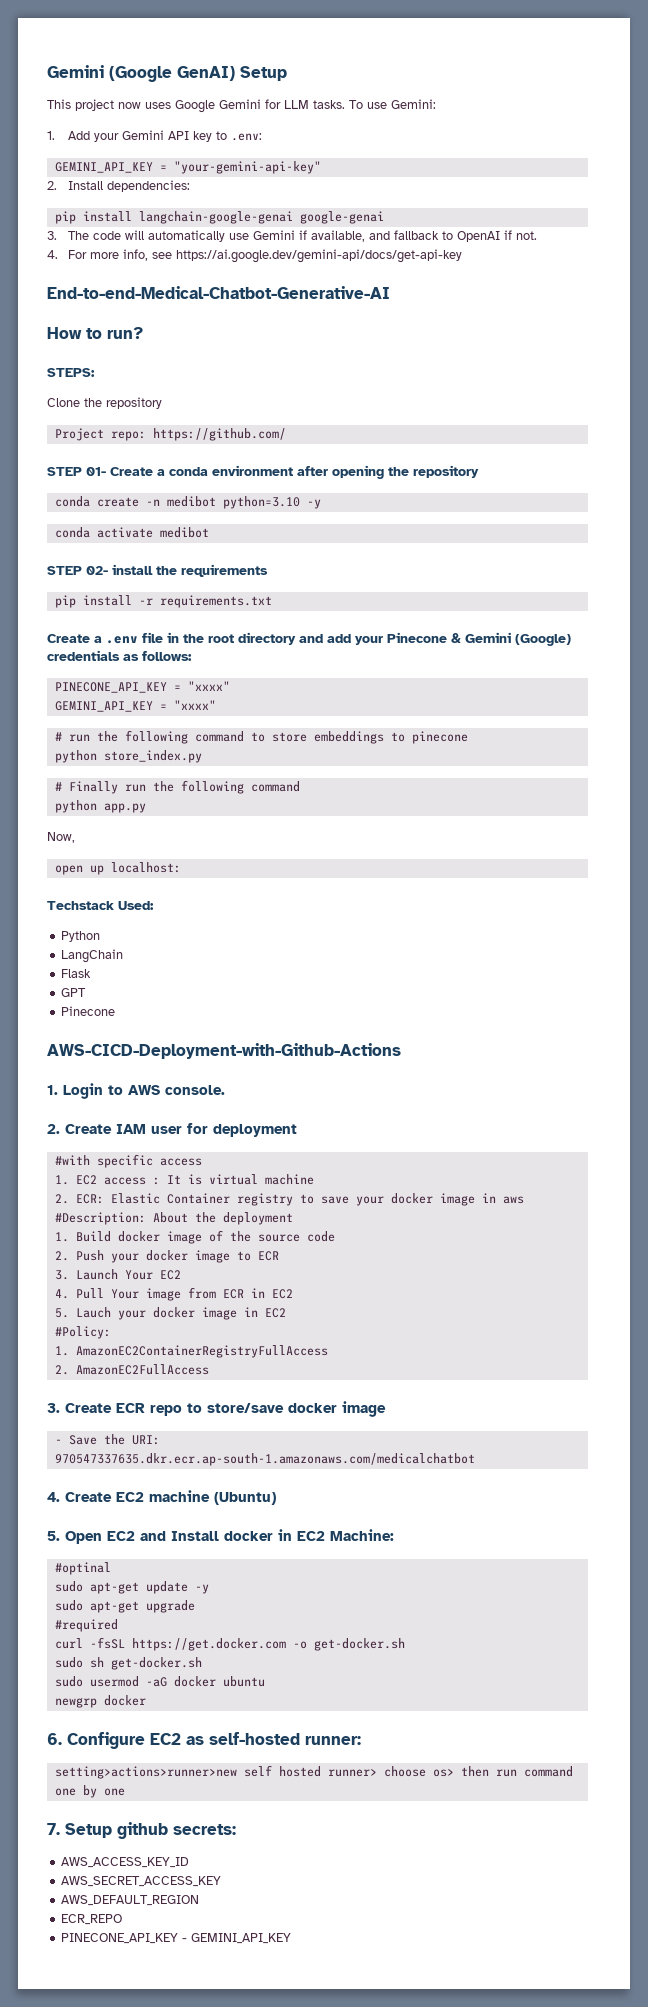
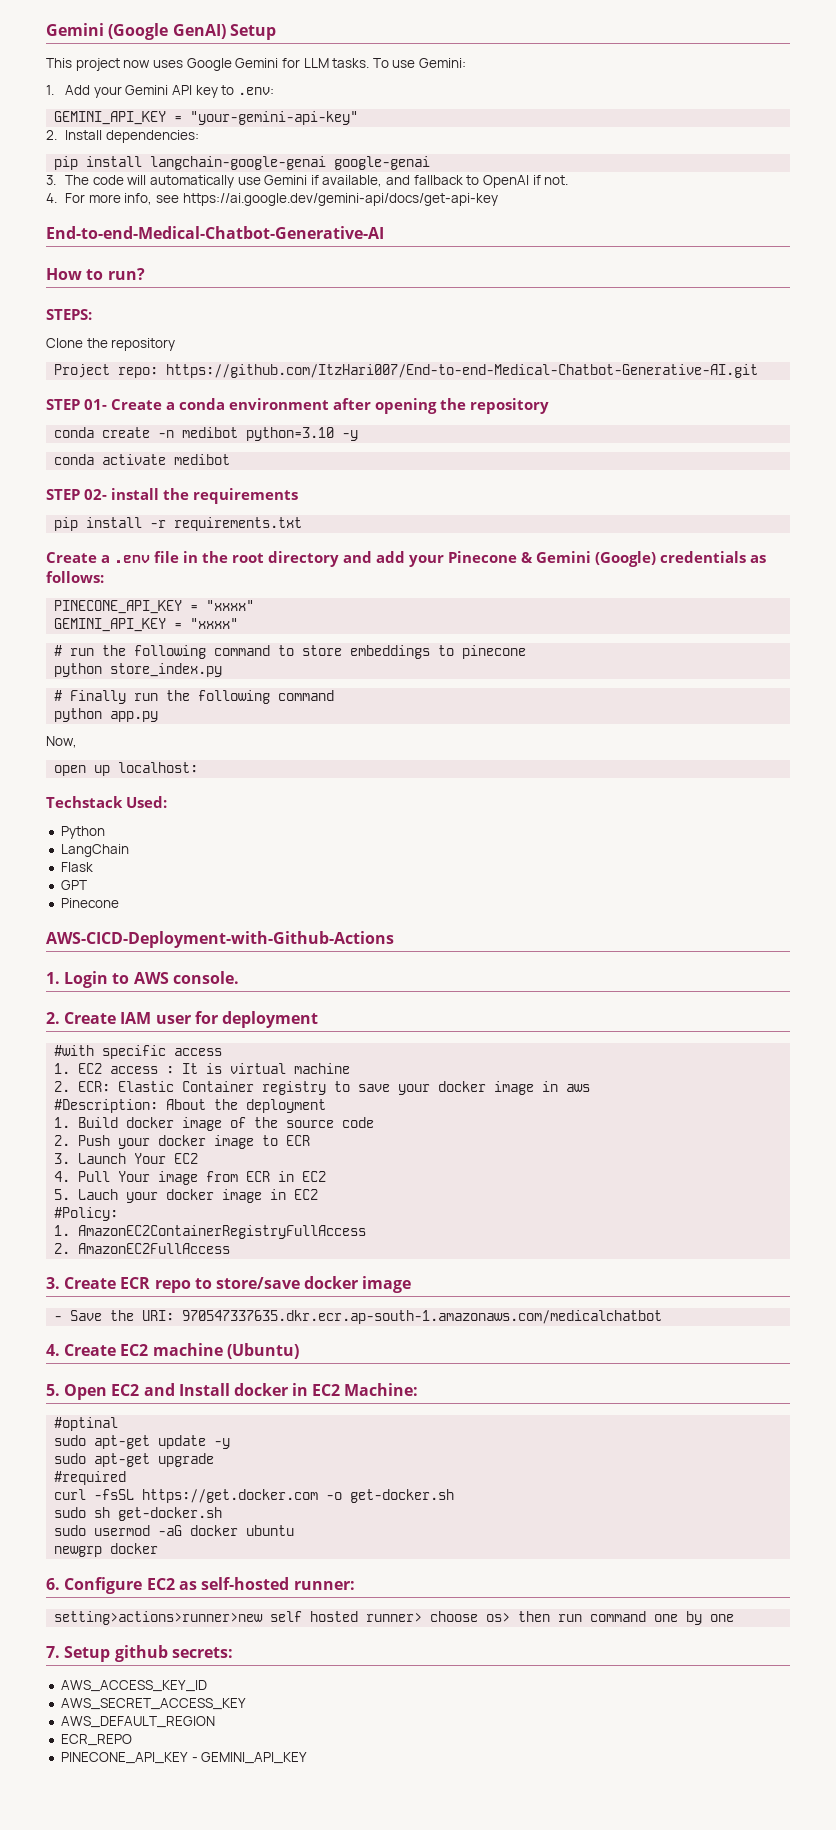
[152,428,286,441] https://github.com/ -> [166,364,759,378] https://github.com/ItzHari007/End-to-end-Medical-Chatbot-Generative-AI.git

